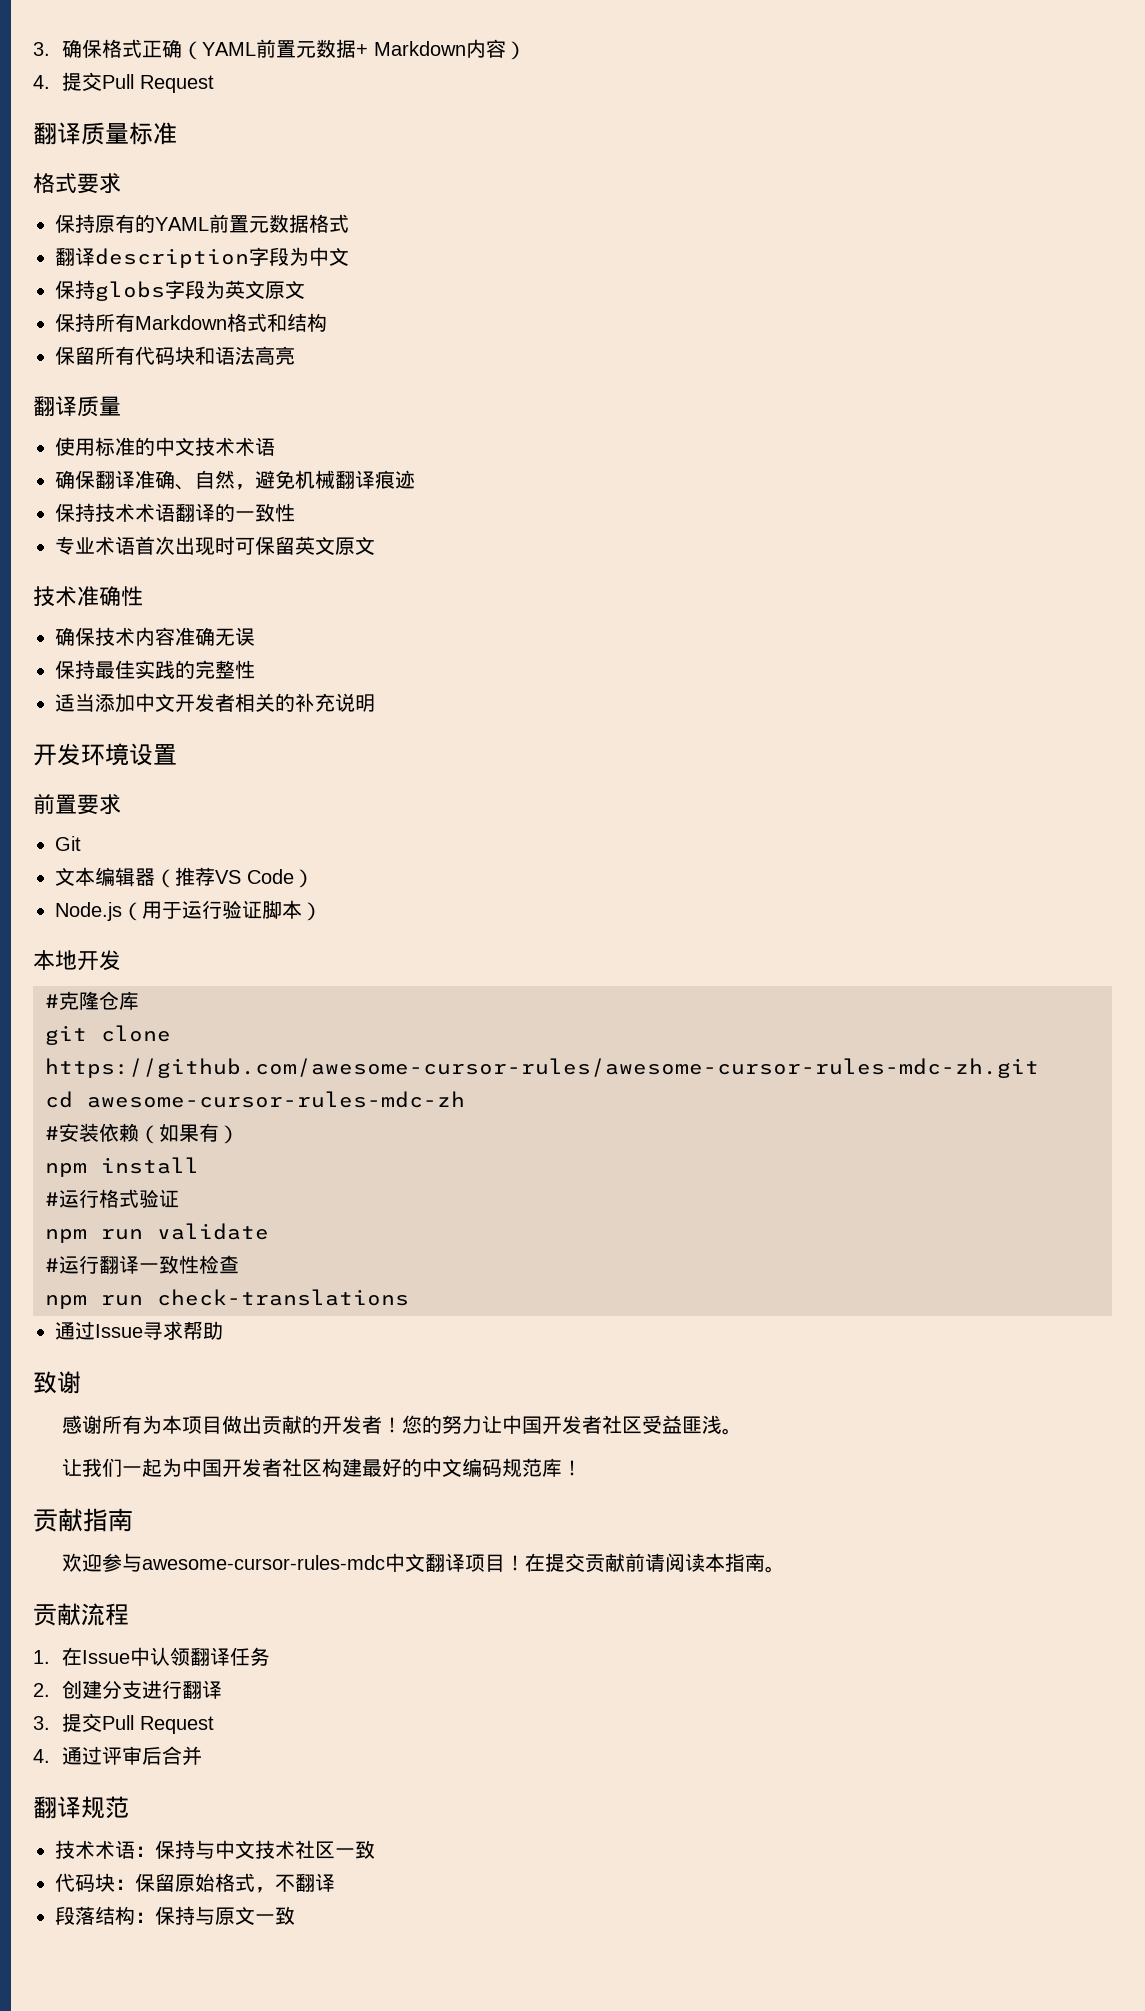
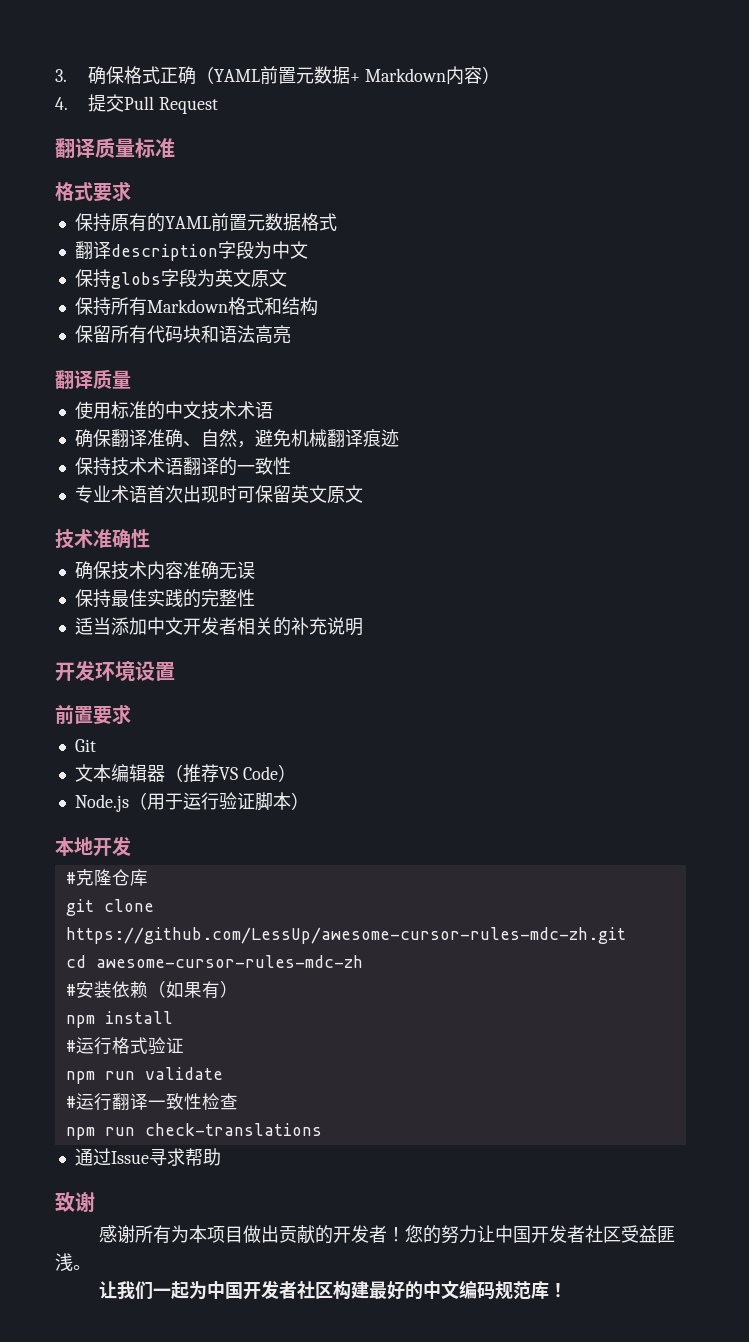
[45,1058,1039,1078] https://github.com/awesome-cursor-rules/awesome-cursor-rules-mdc-zh.git -> [65,927,626,944] https://github.com/LessUp/awesome-cursor-rules-mdc-zh.git
[33,1508,133,1532] [61,1553,785,1573] [33,1603,129,1626] [33,1647,271,1666] [33,1680,223,1699] [33,1713,215,1734] [33,1746,203,1766] [33,1796,129,1819] [55,1840,375,1859] [55,1873,335,1893] [55,1906,295,1925] // 贡献指南 // 欢迎参与awesome-cursor-rules-mdc中文翻译项目！在提交贡献前请阅读本指南。 // 贡献流程 // 1.在Issue中认领翻译任务 // 2.创建分支进行翻译 // 3.提交Pull Request // 4.通过评审后合并 // 翻译规范 // 技术术语：保持与中文技术社区一致 // 代码块：保留原始格式，不翻译 // 段落结构：保持与原文一致 -> (567, 1290) none

